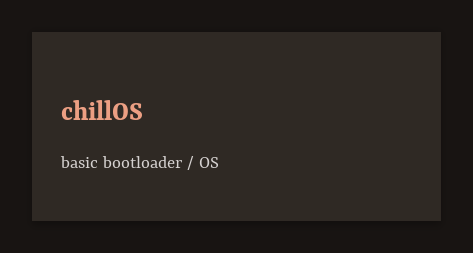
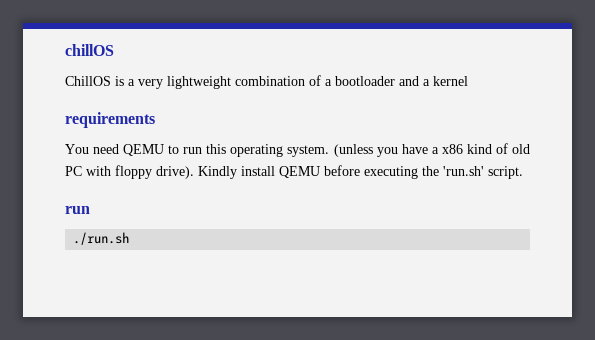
[60,156,219,170] basic bootloader / OS -> [65,75,468,89] [65,112,155,128] [65,143,530,157] [65,165,523,179] [65,206,90,214] [73,232,130,245] ChillOS is a very lightweight combination of a bootloader and a kernel // requirements // You need QEMU to run this operating system. (unless you have a x86 kind of old PC with floppy drive). Kindly install QEMU before executing the 'run.sh' script. // run // ./run.sh

